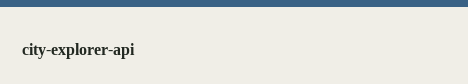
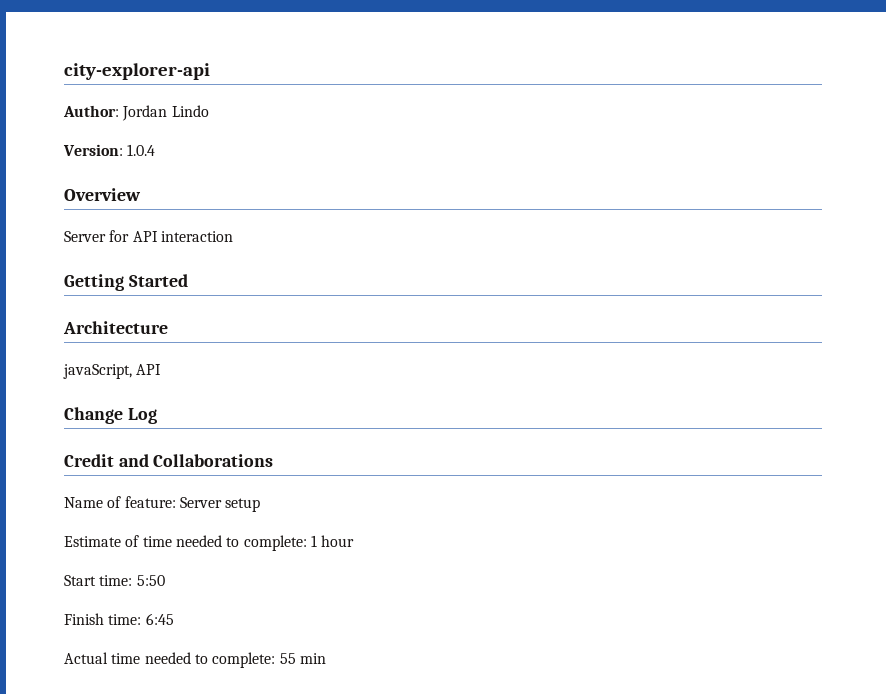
(135, 51) none -> [63,105,209,121] [63,144,156,156] [64,188,141,201] [64,230,233,242] [64,274,188,291] [63,321,168,334] [63,364,162,379] [64,407,157,424] [64,454,274,467] [64,496,261,512] [64,535,355,551] [64,575,165,586] [64,613,174,625] [64,652,326,668] // Author: Jordan Lindo // Version: 1.0.4 // Overview // Server for API interaction // Getting Started // Architecture // javaScript, API // Change Log // Credit and Collaborations // Name of feature: Server setup // Estimate of time needed to complete: 1 hour // Start time: 5:50 // Finish time: 6:45 // Actual time needed to complete: 55 min

